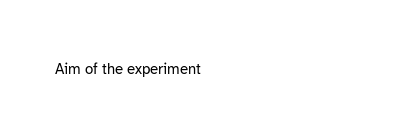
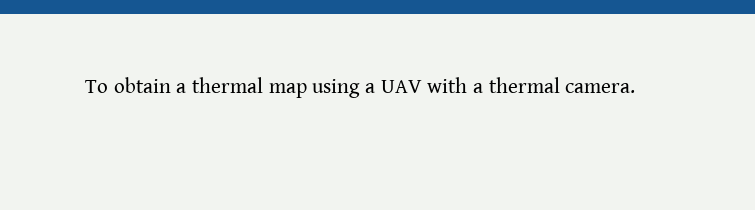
[55,62,201,77] Aim of the experiment -> [85,77,636,98] To obtain a thermal map using a UAV with a thermal camera.

